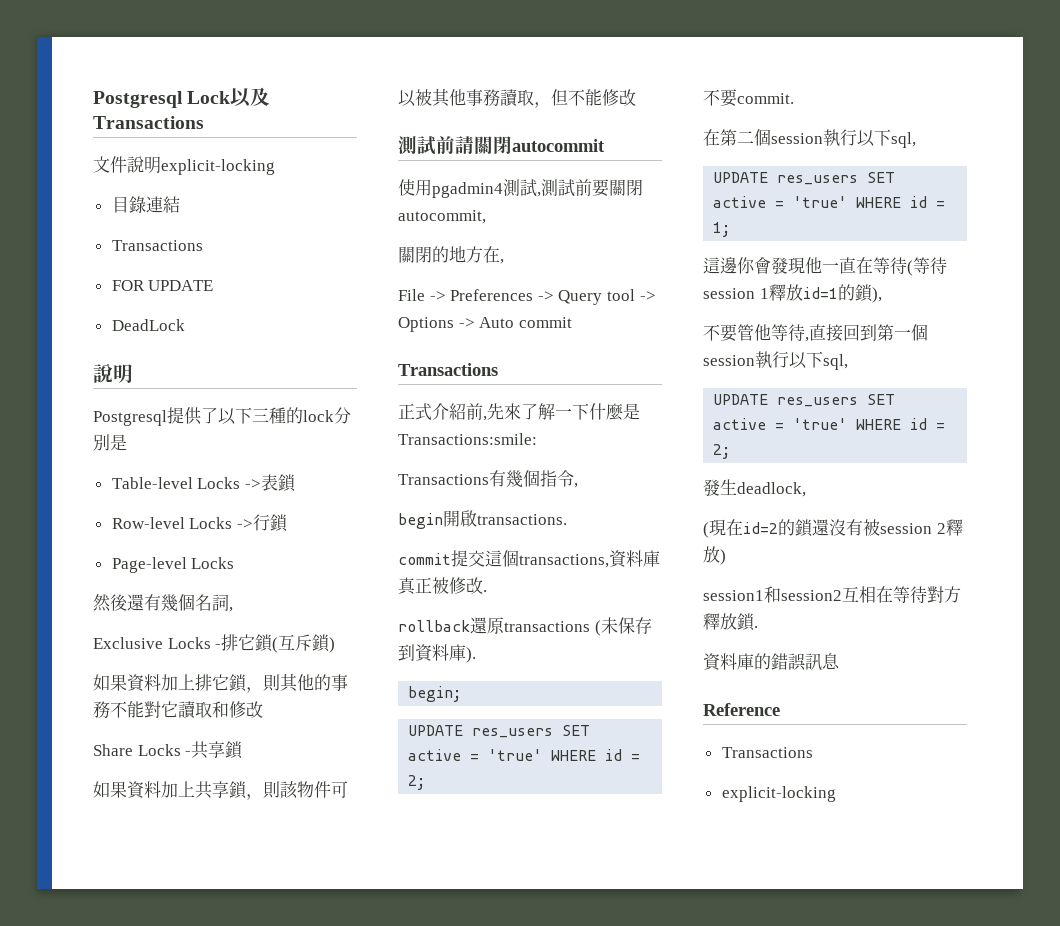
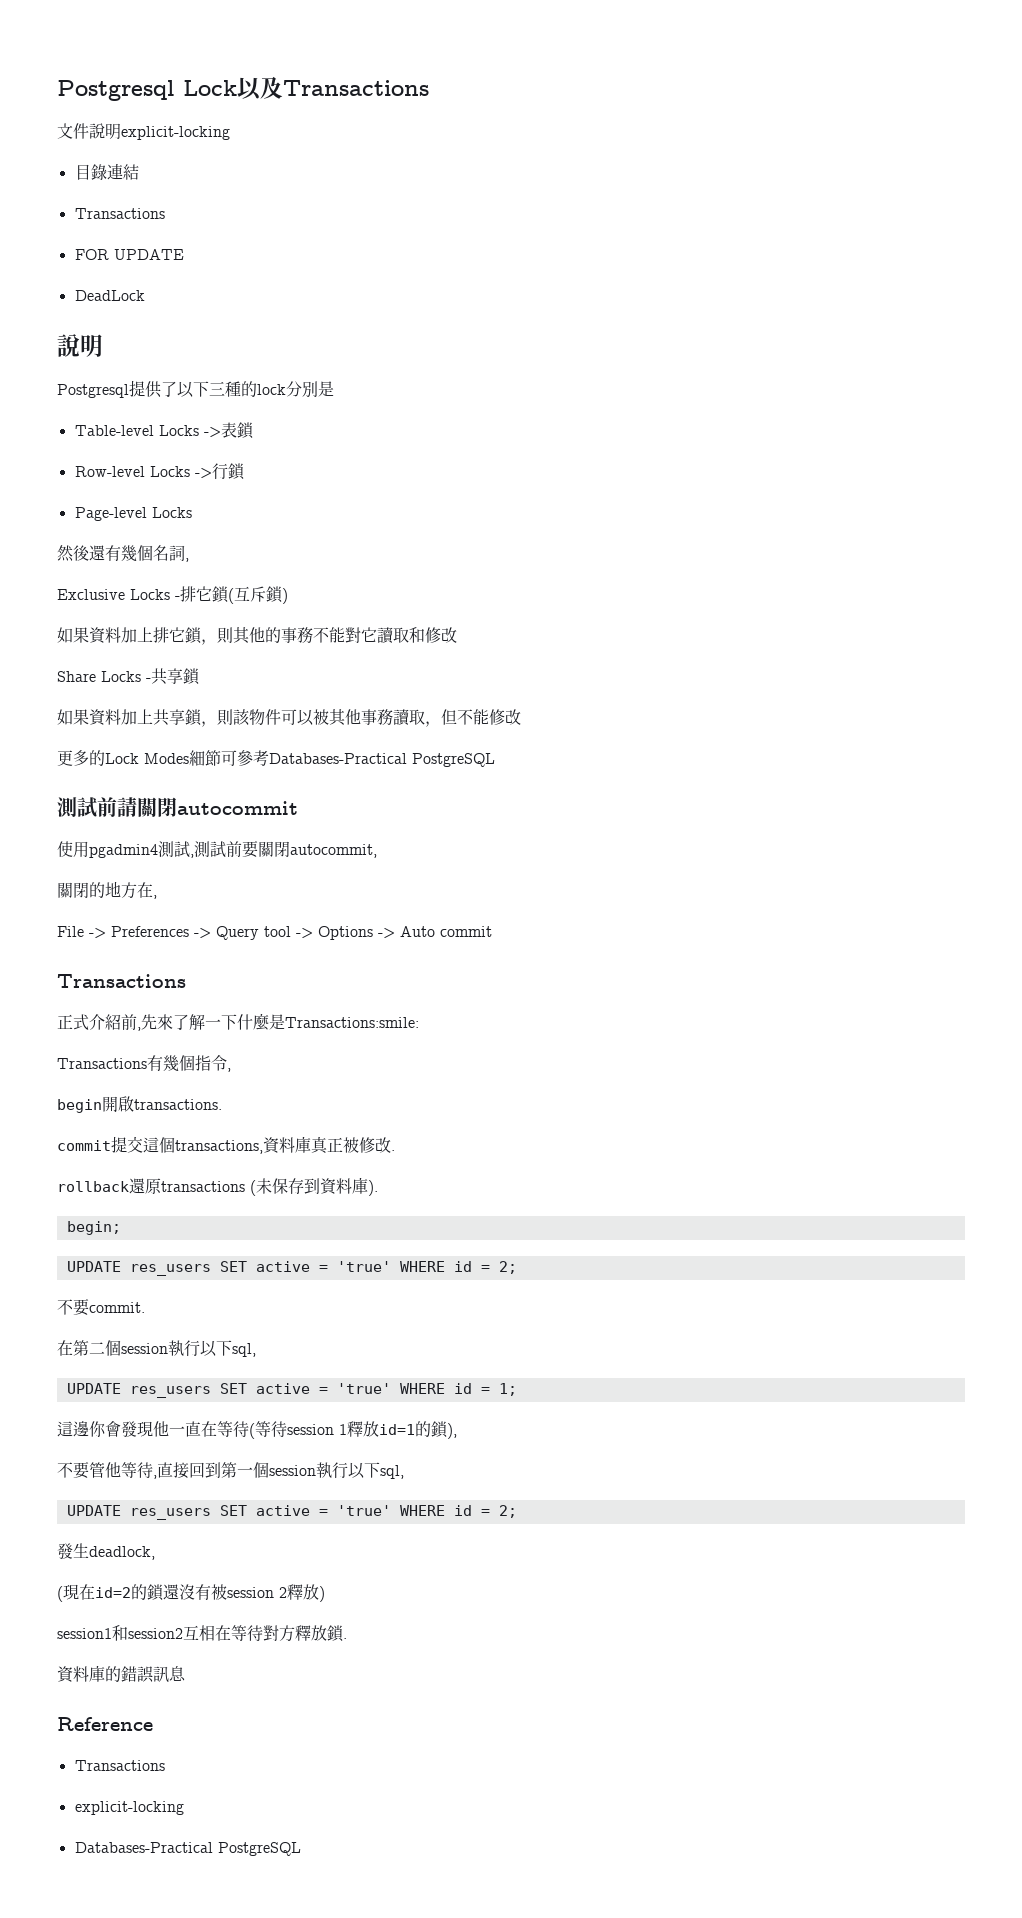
(636, 97) none -> [57,750,495,767] // 更多的Lock Modes細節可參考Databases-Practical PostgreSQL
(836, 794) none -> [74,1842,301,1856] // Databases-Practical PostgreSQL

